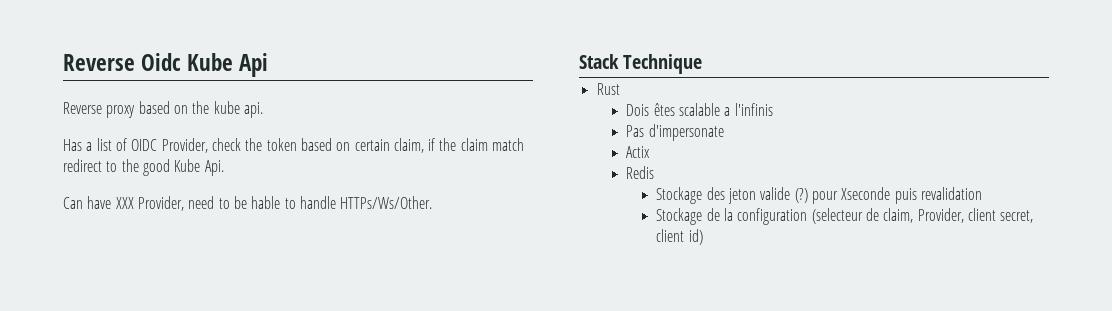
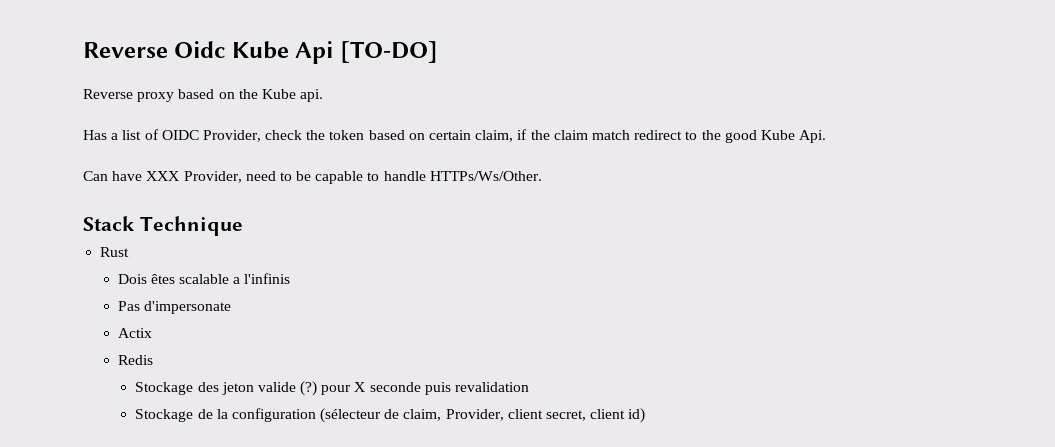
(269, 65) none -> [339,41,438,63] [TO-DO]
[213,101,240,114] kube -> [261,89,296,99] Kube
[251,196,281,209] hable -> [315,171,364,184] capable
[841,187,891,200] Xseconde -> [354,382,421,392] X seconde
[811,208,863,224] (selecteur -> [320,408,382,423] (sélecteur

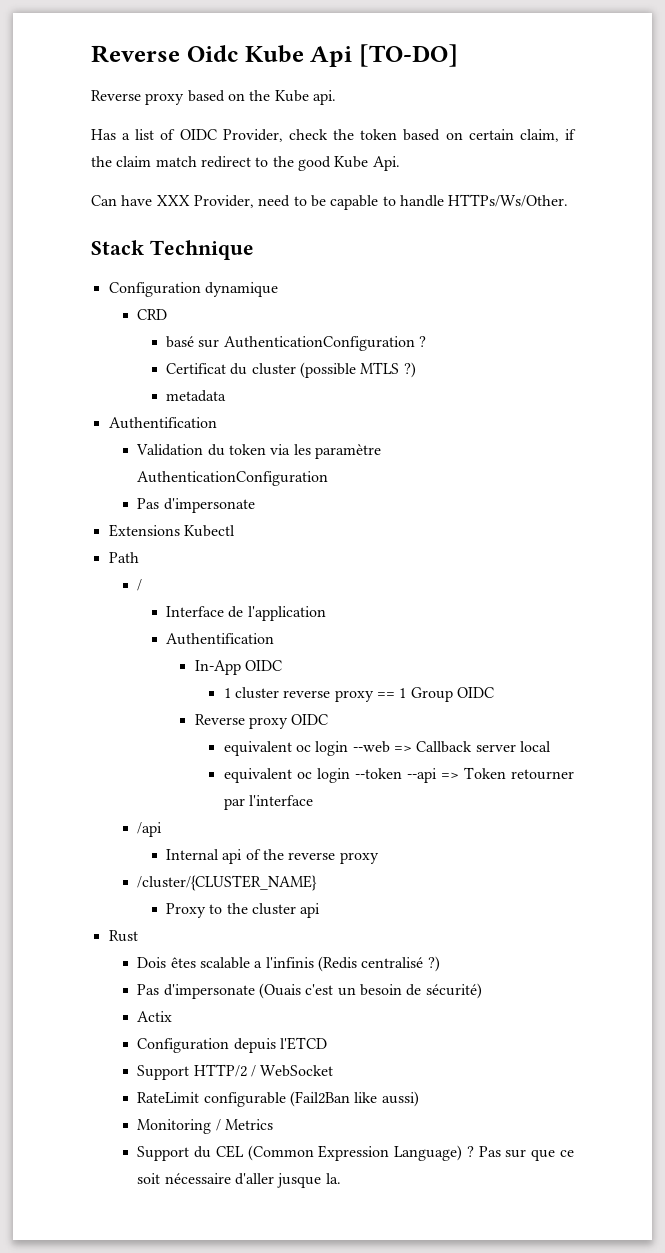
(243, 226) none -> [108,282,278,297] [137,309,168,320] [166,336,427,351] [166,362,416,378] [166,390,227,402] [108,417,217,429] [136,444,381,459] [137,471,329,486] [137,498,255,513] [108,524,235,537] [108,552,139,563] [137,579,143,591] [166,606,326,621] [166,633,275,645] [194,660,283,675] [223,687,494,702] [194,714,329,729] [223,741,551,756] [223,767,574,783] [223,795,313,810] [137,822,163,837] [166,849,379,864] [137,875,318,891] [166,903,321,918] // Configuration dynamique // CRD // basé sur AuthenticationConfiguration ? // Certificat du cluster (possible MTLS ?) // metadata // Authentification // Validation du token via les paramètre AuthenticationConfiguration // Pas d'impersonate // Extensions Kubectl // Path // / // Interface de l'application // Authentification // In-App OIDC // 1 cluster reverse proxy == 1 Group OIDC // Reverse proxy OIDC // equivalent oc login --web => Callback server local // equivalent oc login --token --api => Token retourner par l'interface // /api // Internal api of the reverse proxy // /cluster/{CLUSTER_NAME} // Proxy to the cluster api
[117,301,231,314] [117,328,152,338] [117,355,153,365] [135,381,530,396] [135,408,646,423] // Pas d'impersonate // Actix // Redis // Stockage des jeton valide (?) pour X seconde puis revalidation // Stockage de la configuration (sélecteur de claim, Provider, client secret, client id) -> [317,956,440,972] [137,983,482,999] [137,1011,173,1022] [137,1037,327,1053] [137,1064,334,1080] [137,1091,419,1107] [137,1119,273,1134] [137,1145,574,1161] [137,1173,341,1188] (Redis centralisé ?) // Pas d'impersonate (Ouais c'est un besoin de sécurité) // Actix // Configuration depuis l'ETCD // Support HTTP/2 / WebSocket // RateLimit configurable (Fail2Ban like aussi) // Monitoring / Metrics // Support du CEL (Common Expression Language) ? Pas sur que ce soit nécessaire d'aller jusque la.

